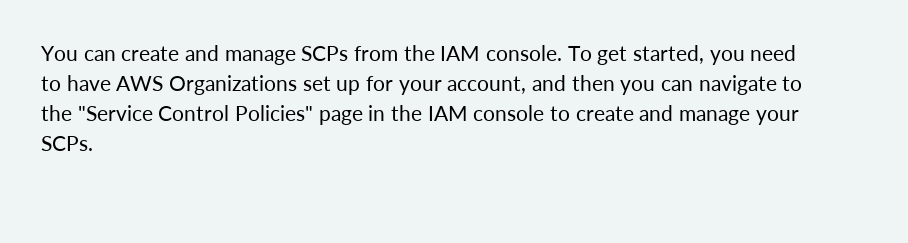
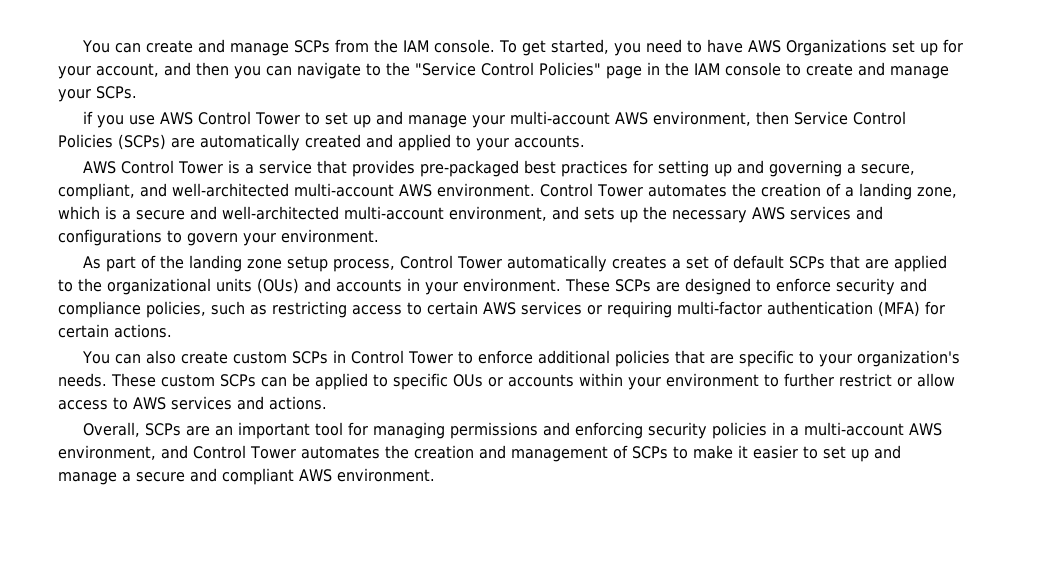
(93, 143) none -> [82,111,907,128] [58,134,585,151] [82,160,916,177] [58,183,957,200] [58,206,883,223] [58,229,379,246] [82,255,948,272] [58,278,927,295] [58,301,945,318] [58,324,172,338] [81,350,961,367] [58,373,955,390] [58,396,327,410] [82,422,942,439] [58,445,901,462] [58,468,435,485] // if you use AWS Control Tower to set up and manage your multi-account AWS environment, then Service Control Policies (SCPs) are automatically created and applied to your accounts. // AWS Control Tower is a service that provides pre-packaged best practices for setting up and governing a secure, compliant, and well-architected multi-account AWS environment. Control Tower automates the creation of a landing zone, which is a secure and well-architected multi-account environment, and sets up the necessary AWS services and configurations to govern your environment. // As part of the landing zone setup process, Control Tower automatically creates a set of default SCPs that are applied to the organizational units (OUs) and accounts in your environment. These SCPs are designed to enforce security and compliance policies, such as restricting access to certain AWS services or requiring multi-factor authentication (MFA) for certain actions. // You can also create custom SCPs in Control Tower to enforce additional policies that are specific to your organization's needs. These custom SCPs can be applied to specific OUs or accounts within your environment to further restrict or allow access to AWS services and actions. // Overall, SCPs are an important tool for managing permissions and enforcing security policies in a multi-account AWS environment, and Control Tower automates the creation and management of SCPs to make it easier to set up and manage a secure and compliant AWS environment.

